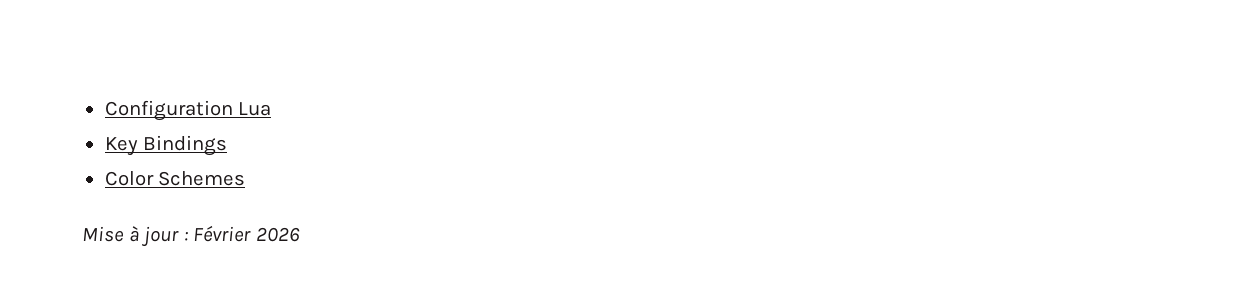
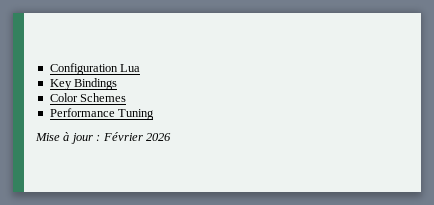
(246, 178) none -> [49,108,155,120] // Performance Tuning

